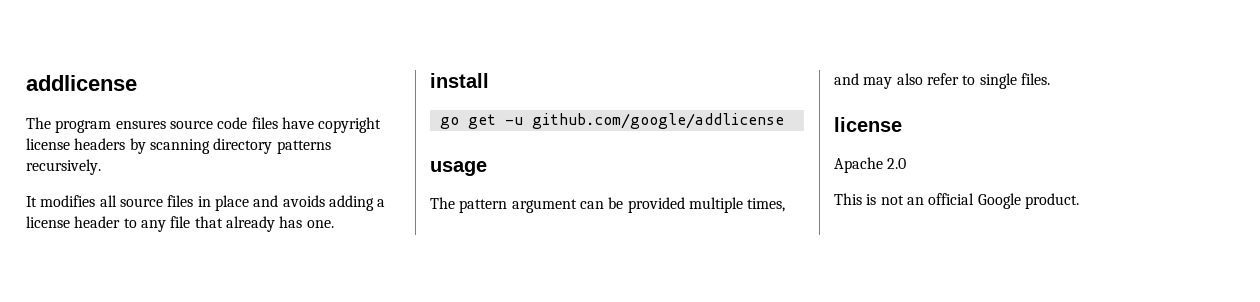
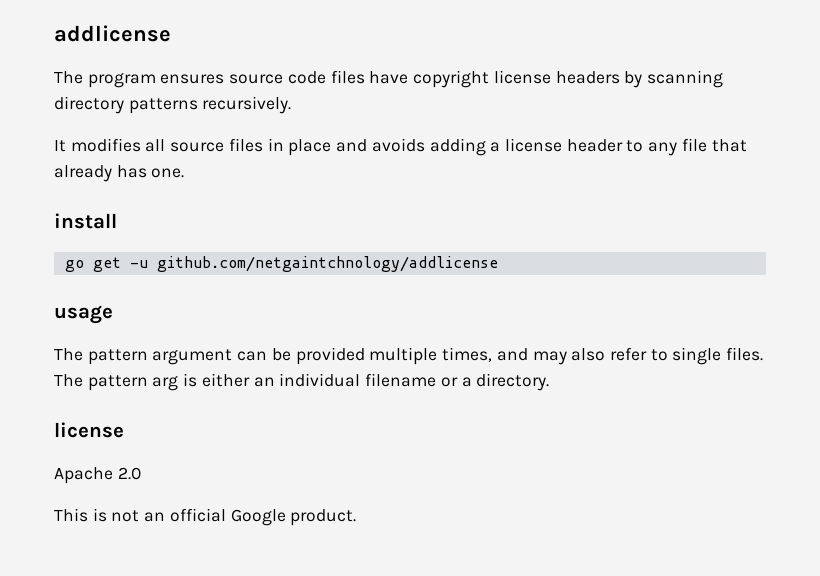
[531,113,784,129] github.com/google/addlicense -> [156,256,498,272] github.com/netgaintchnology/addlicense
(1050, 79) none -> [54,373,550,391] The pattern arg is either an individual filename or a directory.

